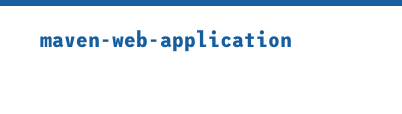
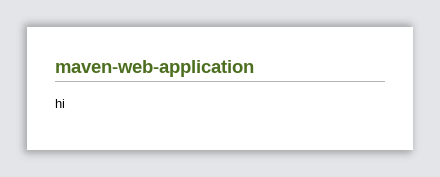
(292, 41) none -> [55,99,65,108] // hi

